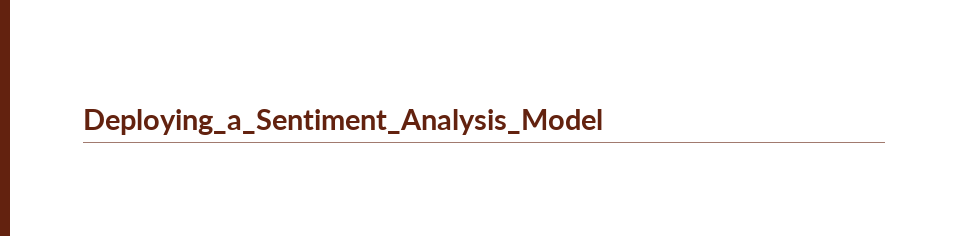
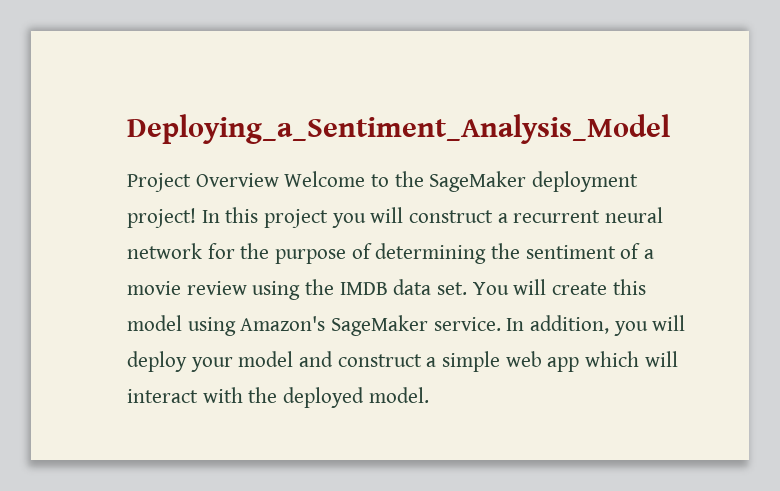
(603, 122) none -> [127,171,639,192] [127,207,664,228] [127,243,655,264] [127,279,646,300] [127,315,686,336] [127,351,678,372] [127,387,429,408] // Project Overview Welcome to the SageMaker deployment project! In this project you will construct a recurrent neural network for the purpose of determining the sentiment of a movie review using the IMDB data set. You will create this model using Amazon's SageMaker service. In addition, you will deploy your model and construct a simple web app which will interact with the deployed model.

